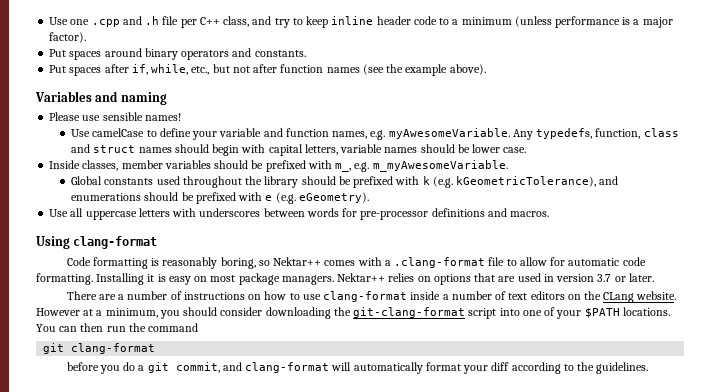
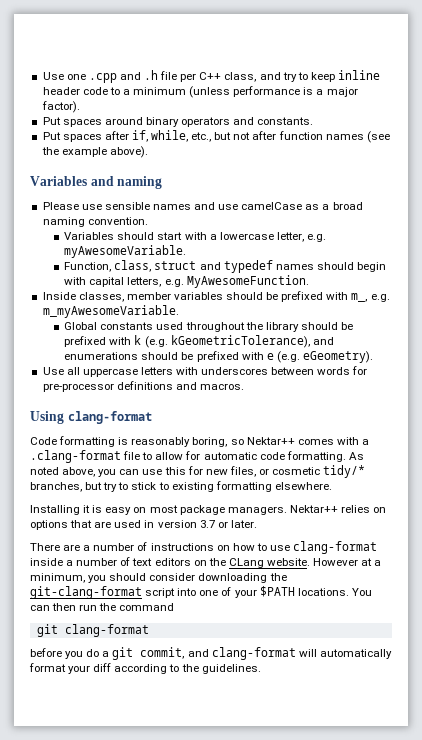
[144,113,181,121] [71,128,679,140] [71,144,136,153] names! // Use camelCase to define your variable and function names, e.g. myAwesomeVariable. Any typedefs, function, class and struct -> [152,202,363,210] [42,217,148,227] [64,232,327,242] [64,245,187,258] [64,260,273,273] names and use camelCase as a broad naming convention. // Variables should start with a lowercase letter, e.g. myAwesomeVariable. // Function, class, struct and typedef
[340,144,527,153] variable names should be lower case. -> [164,275,309,288] e.g. MyAwesomeFunction.
(93, 279) none -> [348,452,364,460] [30,465,366,478] [30,481,332,492] As noted above, you can use this for new files, or cosmetic tidy/* branches, but try to stick to existing formatting elsewhere. //

